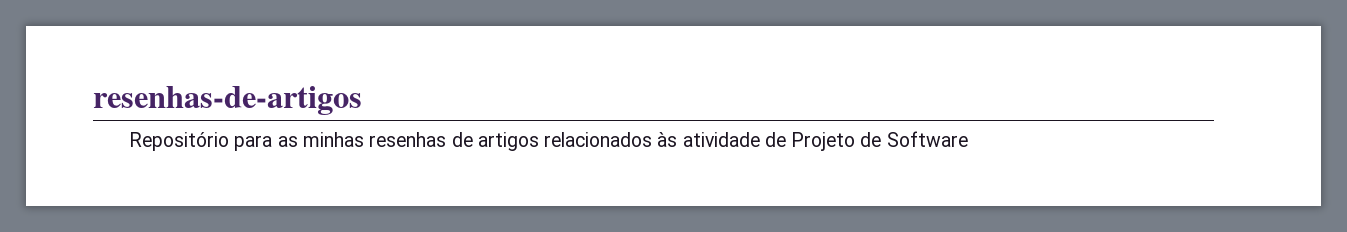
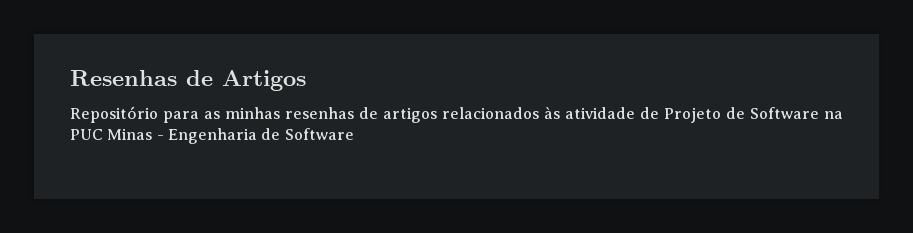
[93,86,362,115] resenhas-de-artigos -> [70,70,306,91] Resenhas de Artigos
(968, 139) none -> [824,111,843,119] [70,128,354,144] na PUC Minas - Engenharia de Software

